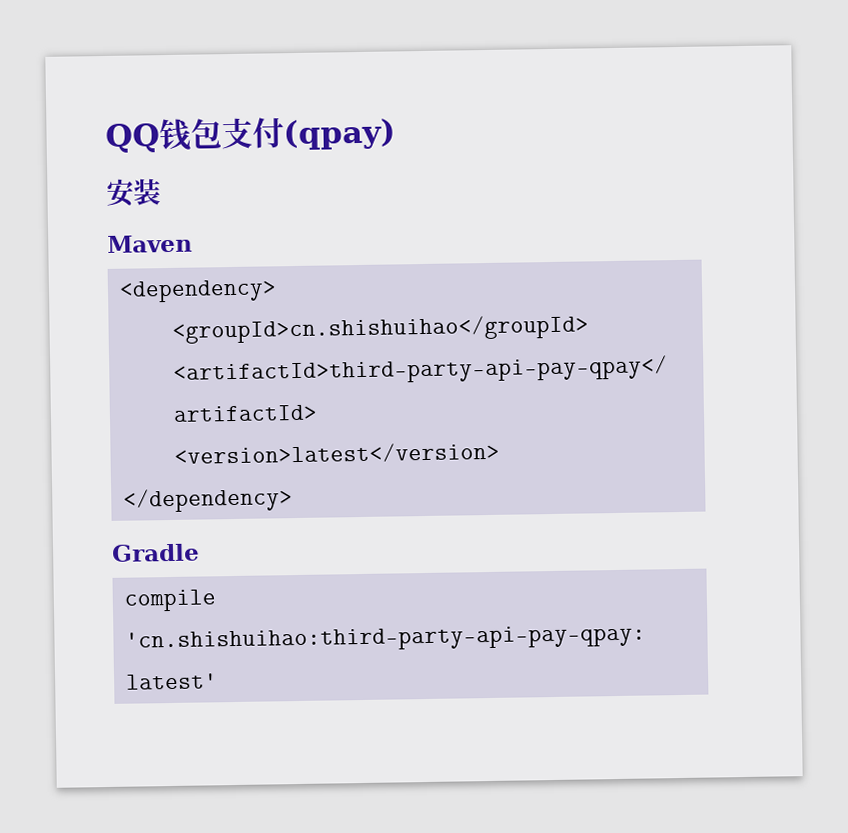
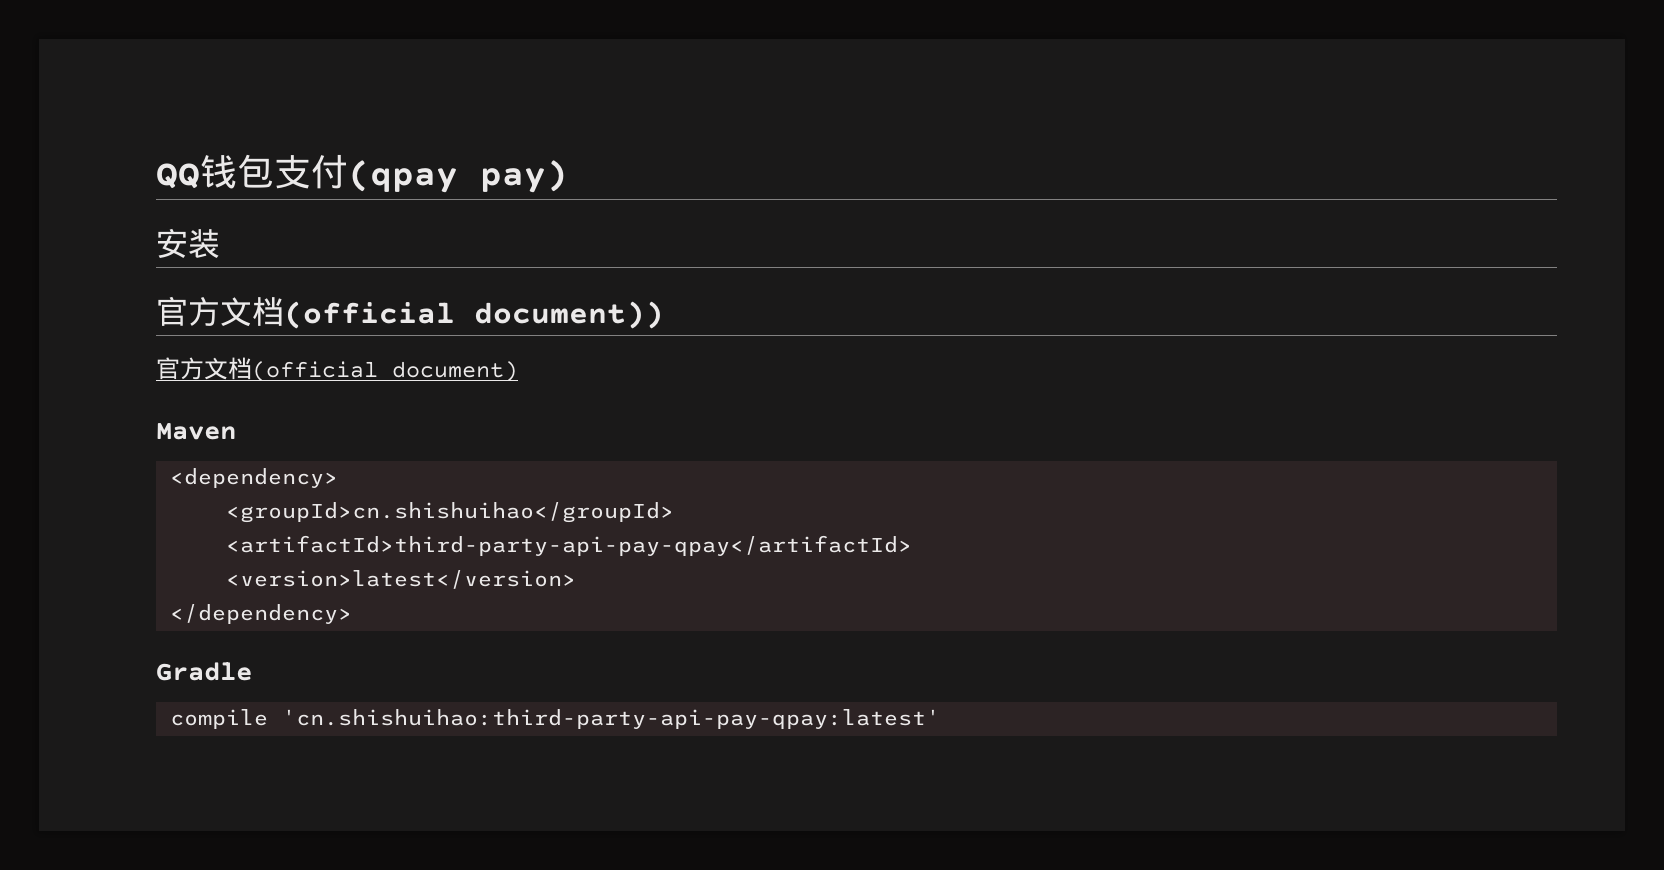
[283,118,396,151] (qpay) -> [348,160,568,193] (qpay pay)
(161, 192) none -> [156,296,664,329] [156,357,518,382] // 官方文档(official document)) // 官方文档(official document)

